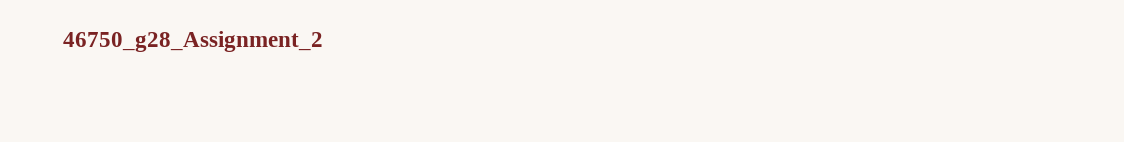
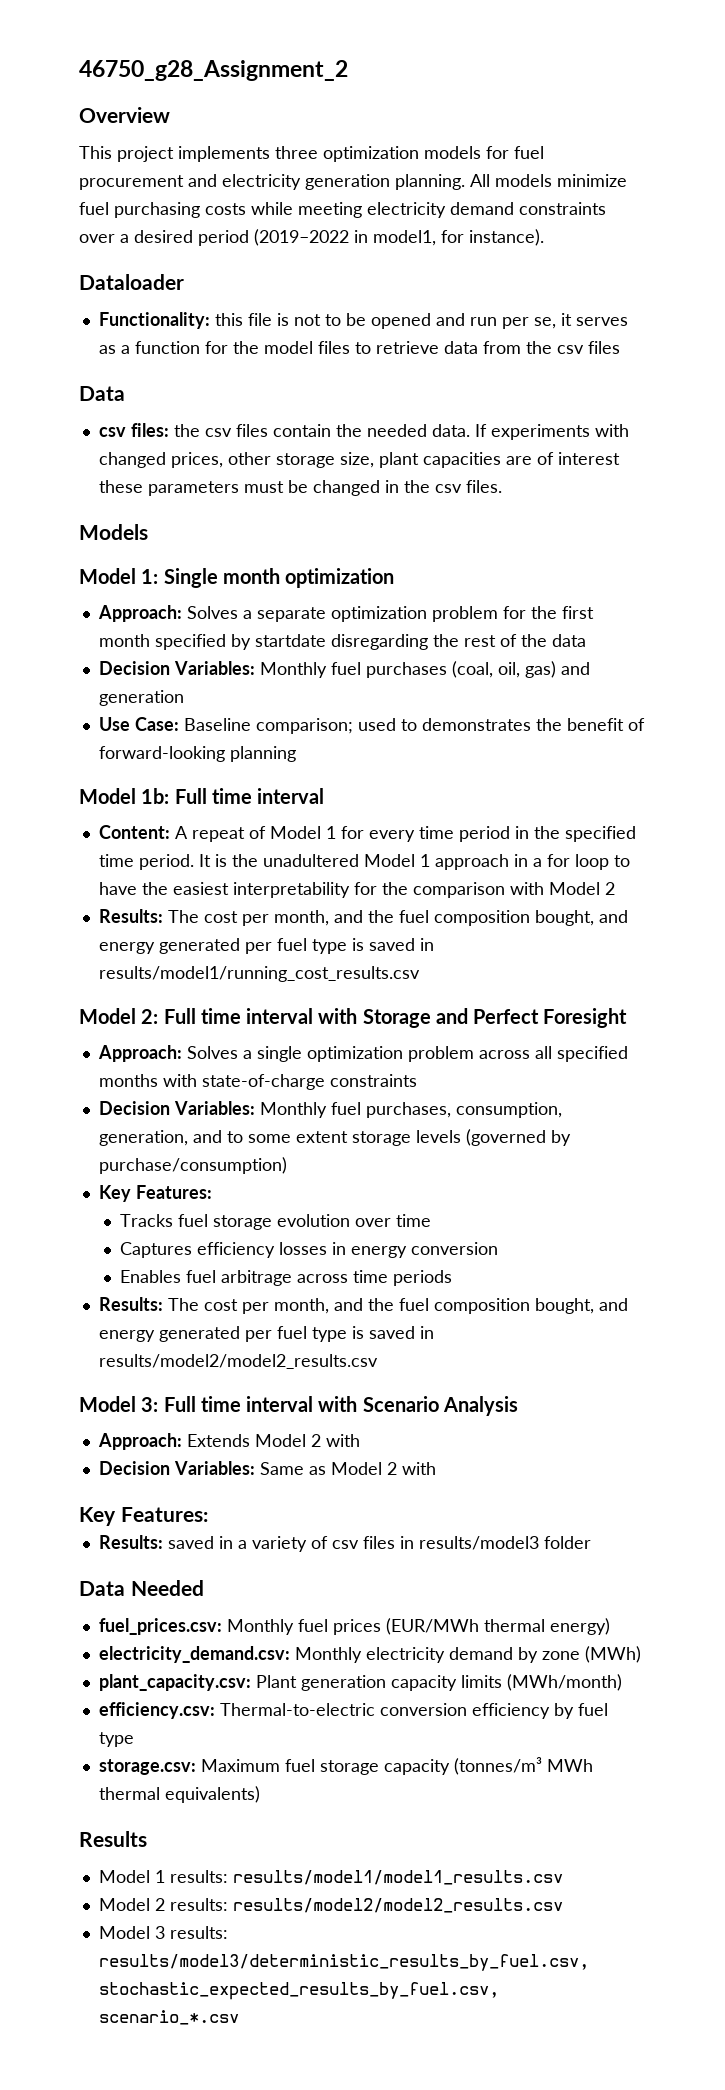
(323, 41) none -> [79,107,170,123] [79,146,544,162] [79,174,627,190] [79,202,606,218] [79,229,544,246] [79,274,184,290] [98,312,628,329] [98,341,620,354] [79,386,125,401] [98,423,629,440] [98,452,620,468] [98,480,502,496] [79,524,148,540] [79,568,395,588] [97,605,594,622] [98,634,586,650] [98,661,590,678] [98,690,184,706] [98,717,645,734] [98,746,296,762] [79,788,325,804] [98,825,636,842] [98,854,630,870] [98,882,615,898] [98,909,628,926] [98,938,434,954] [98,966,420,982] [79,1008,628,1028] [97,1045,628,1062] [98,1074,417,1090] [98,1101,562,1118] [98,1129,571,1146] [98,1157,287,1174] [98,1185,212,1202] [120,1214,432,1230] [120,1242,499,1258] [120,1270,453,1286] [98,1297,628,1314] [98,1326,434,1342] [98,1354,378,1369] [79,1396,518,1416] [97,1433,360,1450] [98,1461,436,1475] [79,1507,208,1526] [98,1535,591,1552] [79,1580,204,1596] [98,1618,610,1635] [98,1646,641,1663] [98,1674,622,1691] [98,1702,608,1719] [98,1732,134,1747] [98,1757,593,1775] [98,1786,260,1803] [79,1831,147,1847] [98,1870,563,1885] [98,1898,563,1913] [98,1926,228,1939] [98,1954,589,1971] [98,1982,499,2000] [98,2010,239,2025] // Overview // This project implements three optimization models for fuel procurement and electricity generation planning. All models minimize fuel purchasing costs while meeting electricity demand constraints over a desired period (2019–2022 in model1, for instance). // Dataloader // Functionality: this file is not to be opened and run per se, it serves as a function for the model files to retrieve data from the csv files // Data // csv files: the csv files contain the needed data. If experiments with changed prices, other storage size, plant capacities are of interest these parameters must be changed in the csv files. // Models // Model 1: Single month optimization // Approach: Solves a separate optimization problem for the first month specified by startdate disregarding the rest of the data // Decision Variables: Monthly fuel purchases (coal, oil, gas) and generation // Use Case: Baseline comparison; used to demonstrates the benefit of forward-looking planning // Model 1b: Full time interval // Content: A repeat of Model 1 for every time period in the specified time period. It is the unadultered Model 1 approach in a for loop to have the easiest interpretability for the comparison with Model 2 // Results: The cost per month, and the fuel composition bought, and energy generated per fuel type is saved in results/model1/running_cost_results.csv // Model 2: Full time interval with Storage and Perfect Foresight // Approach: Solves a single optimization problem across all specified months with state-of-charge constraints // Decision Variables: Monthly fuel purchases, consumption, generation, and to some extent storage levels (governed by purchase/consumption) // Key Features: // Tracks fuel storage evolution over time // Captures efficiency losses in energy conversion // Enables fuel arbitrage across time periods // Results: The cost per month, and the fuel composition bought, and energy generated per fuel type is saved in results/model2/model2_results.csv // Model 3: Full time interval with Scenario Analysis // Approach: Extends Model 2 with // Decision Variables: Same as Model 2 with // Key Features: // Results: saved in a variety of csv files in results/model3 folder // Data Needed // fuel_prices.csv: Monthly fuel prices (EUR/MWh thermal energy) // electricity_demand.csv: Monthly electricity demand by zone (MWh) // plant_capacity.csv: Plant generation capacity limits (MWh/month) // efficiency.csv: Thermal-to-electric conversion efficiency by fuel type // storage.csv: Maximum fuel storage capacity (tonnes/m³ MWh thermal equivalents) // Results // Model 1 results: results/model1/model1_results.csv // Model 2 results: results/model2/model2_results.csv // Model 3 results: results/model3/deterministic_results_by_fuel.csv, stochastic_expected_results_by_fuel.csv, scenario_*.csv

